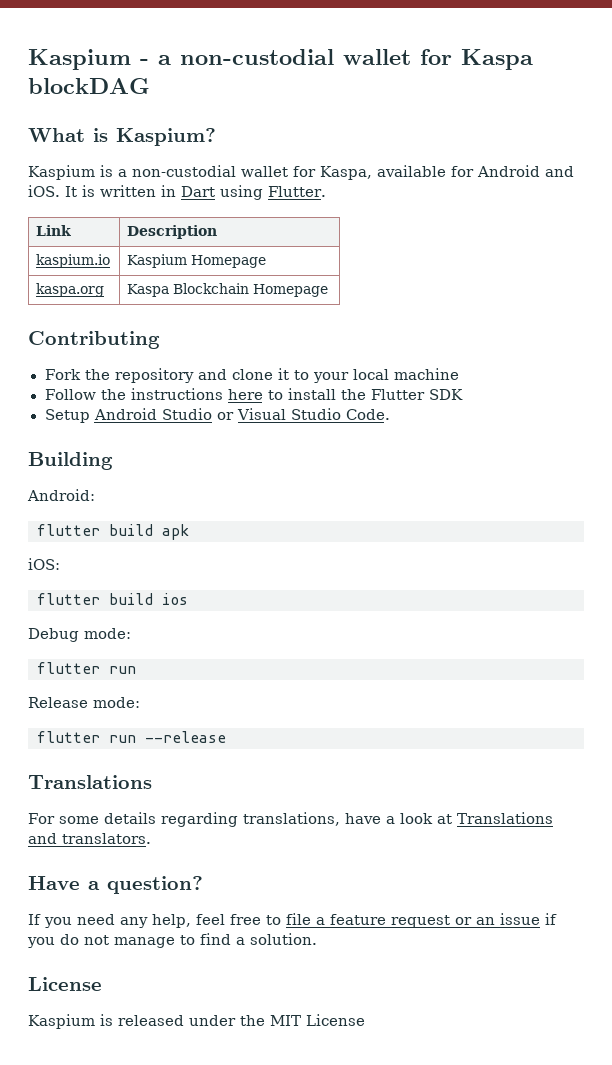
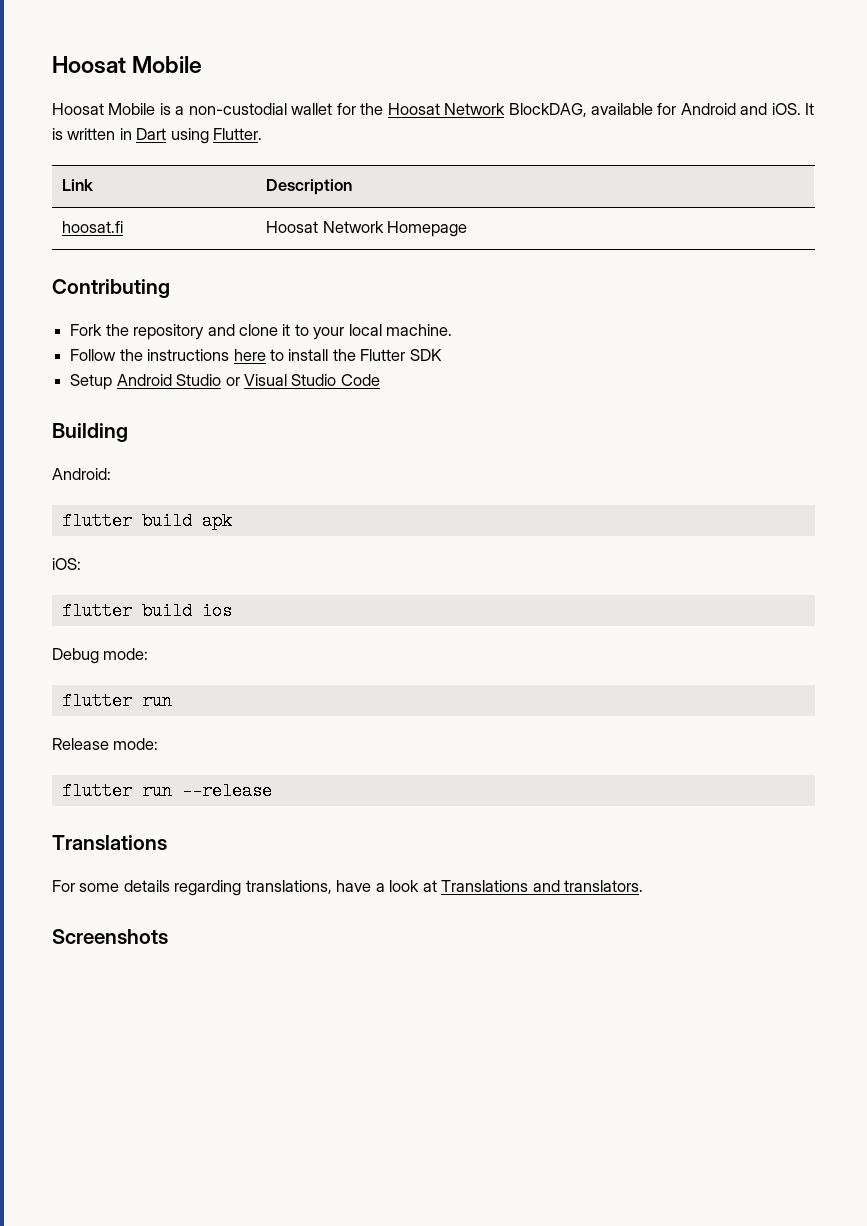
[28,49,533,70] [28,78,150,94] [28,128,216,146] [28,165,95,180] Kaspium - a non-custodial wallet for Kaspa blockDAG // What is Kaspium? // Kaspium -> [52,56,203,74] [52,103,156,115] Hoosat Mobile // Hoosat Mobile
[320,166,372,180] Kaspa, -> [360,103,587,117] the Hoosat Network BlockDAG,
[36,254,111,268] [127,254,267,268] [36,283,105,297] [127,283,250,297] kaspium.io | Kaspium Homepage // kaspa.org | Kaspa Blockchain -> [62,221,124,233] [266,221,384,233] hoosat.fi | Hoosat Network
[393,368,459,380] machine -> [386,324,453,336] machine.
[345,409,390,420] Code. -> [340,374,380,386] Code
[28,876,203,894] [28,913,557,928] [27,933,317,948] [28,977,102,991] [28,1014,365,1029] Have a question? // If you need any help, feel free to file a feature request or an issue if you do not manage to find a solution. // License // Kaspium is released under the MIT License -> [52,929,168,944] Screenshots

